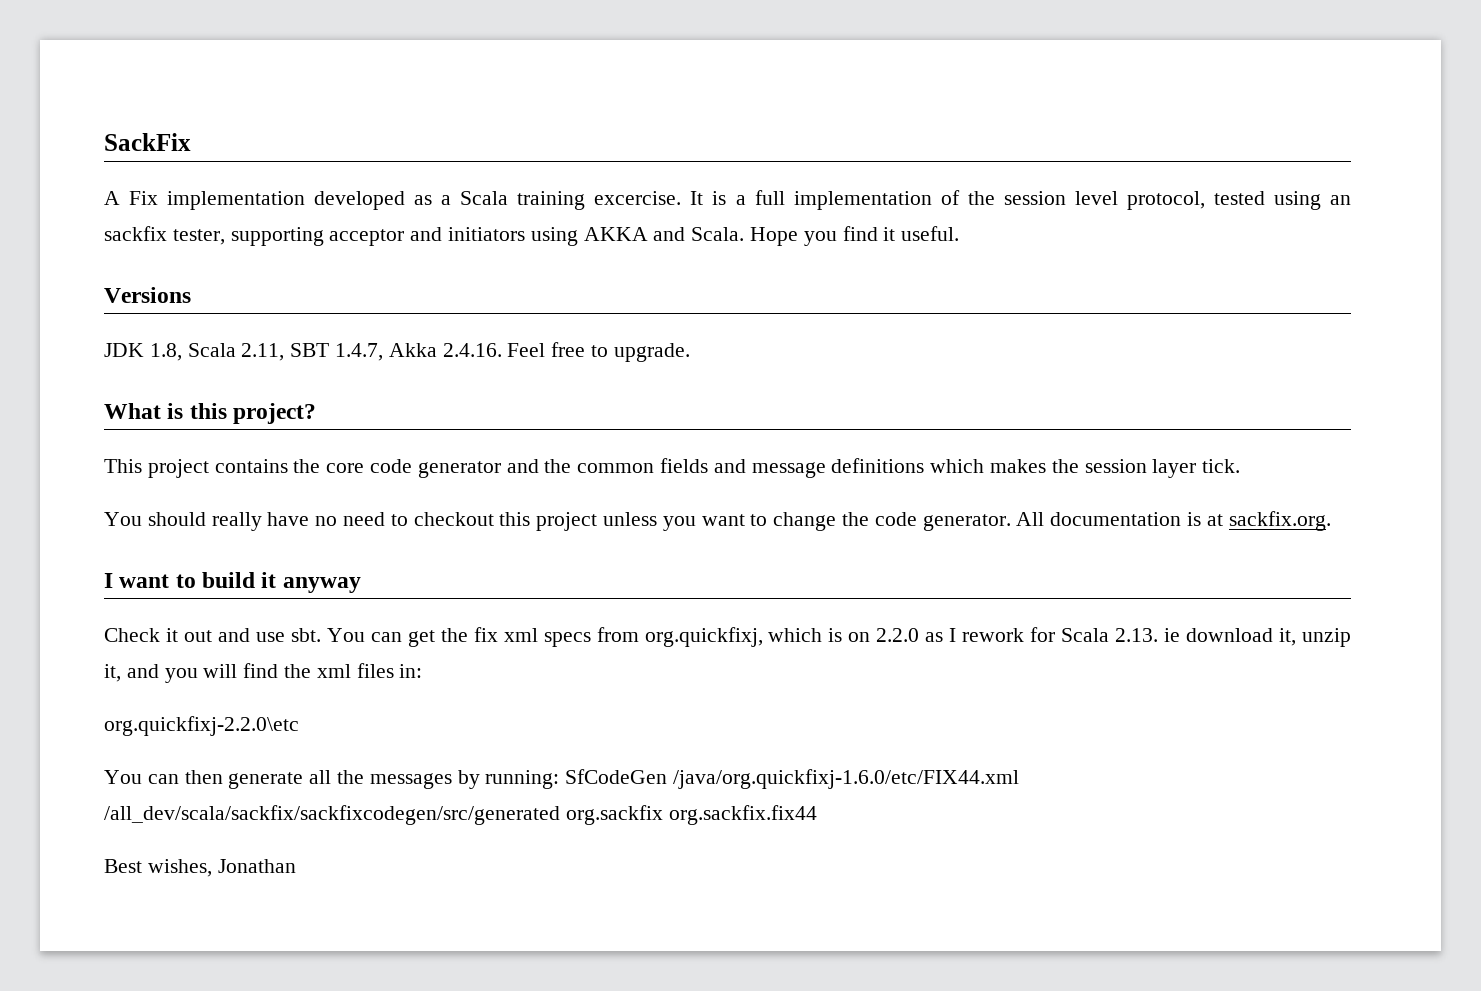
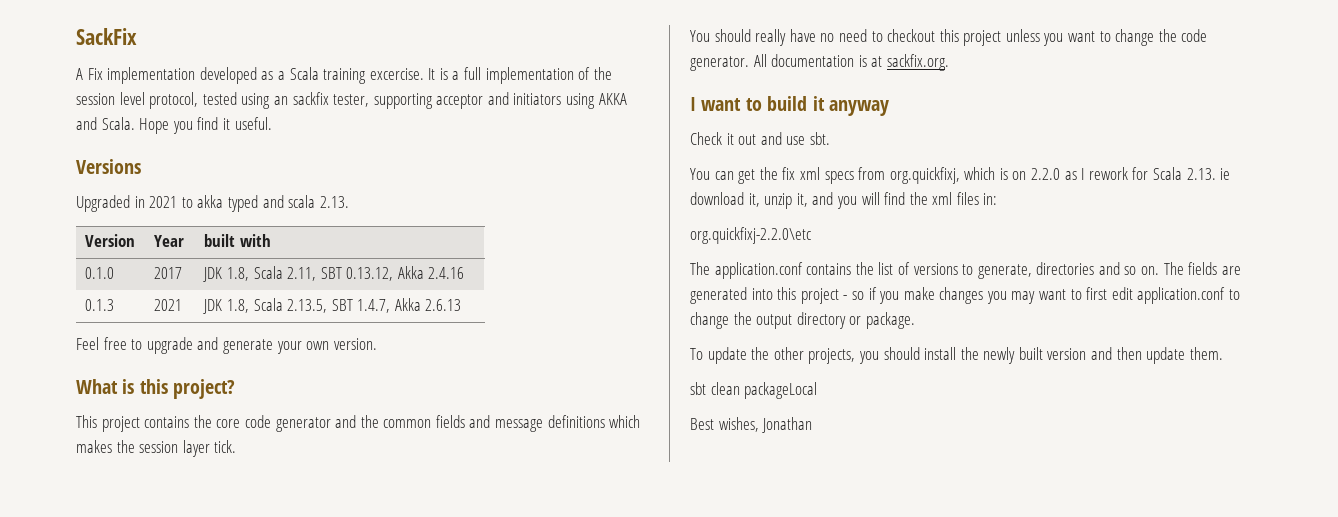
(191, 295) none -> [76,195,349,212] [85,234,136,247] [154,235,185,247] [204,234,271,247] [85,267,115,279] [154,267,183,279] Upgraded in 2021 to akka typed and scala 2.13. // Version | Year | built with // 0.1.0 | 2017 |
(330, 350) none -> [346,266,465,281] [85,299,115,311] [154,299,183,311] [203,298,353,314] 0.13.12, Akka 2.4.16 // 0.1.3 | 2021 | JDK 1.8, Scala 2.13.5, SBT
[442,343,502,357] 2.4.16. -> [425,299,462,311] 2.6.13 //
[613,343,690,362] upgrade. -> [146,337,377,354] upgrade and generate your own version.
(321, 635) none -> (830, 138) //
[104,769,1020,789] [104,805,817,825] You can then generate all the messages by running: SfCodeGen /java/org.quickfixj-1.6.0/etc/FIX44.xml /all_dev/scala/sackfix/sackfixcodegen/src/generated org.sackfix org.sackfix.fix44 -> [690,262,1241,279] [690,287,1241,304] [690,312,915,329] [690,347,1223,364] [690,382,818,399] The application.conf contains the list of versions to generate, directories and so on. The fields are generated into this project - so if you make changes you may want to first edit application.conf to change the output directory or package. // To update the other projects, you should install the newly built version and then update them. // sbt clean packageLocal

